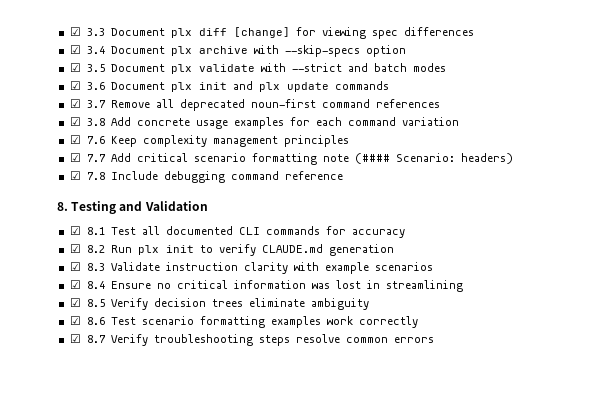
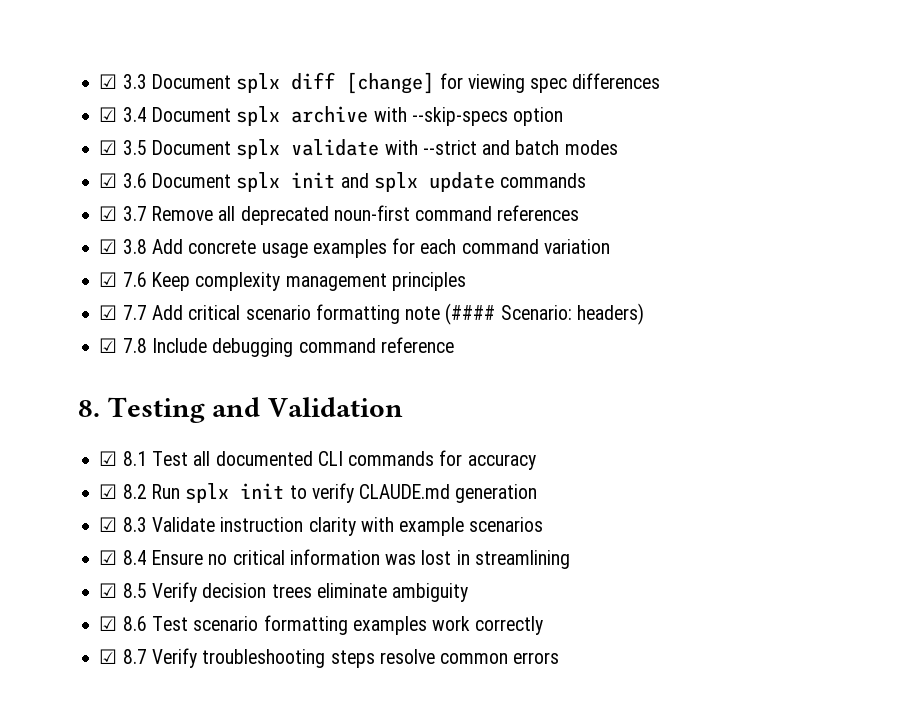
[170,28,192,38] plx -> [236,73,281,93] splx
[170,46,192,56] plx -> [236,106,281,126] splx
[170,64,192,74] plx -> [236,139,281,159] splx
[170,82,192,92] plx -> [236,172,281,192] splx
[258,82,280,92] plx -> [373,172,418,192] splx
[137,245,159,255] plx -> [185,483,230,503] splx

